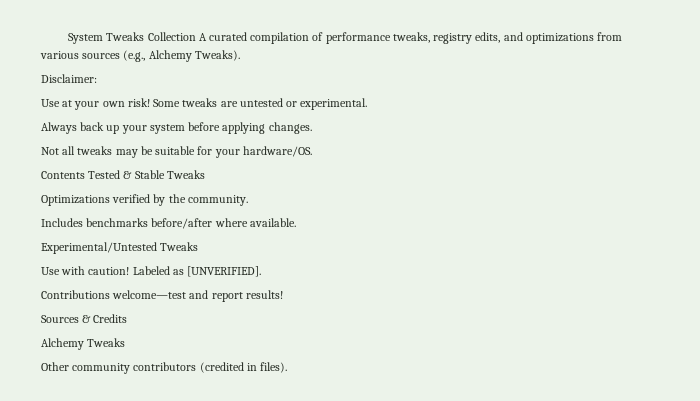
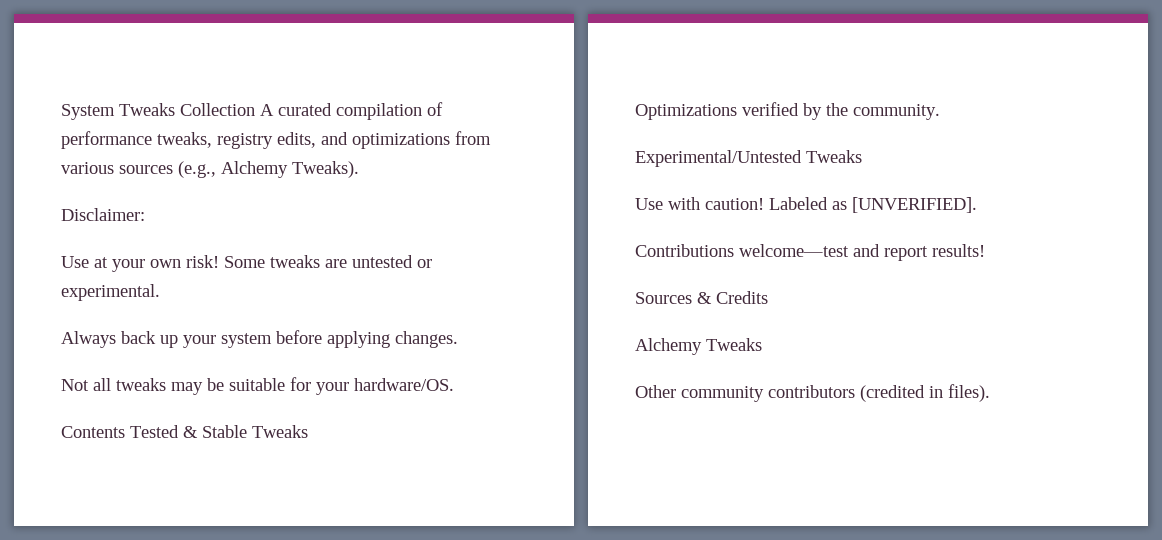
[41,218,296,229] // Includes benchmarks before/after where available. -> (940, 112) none

